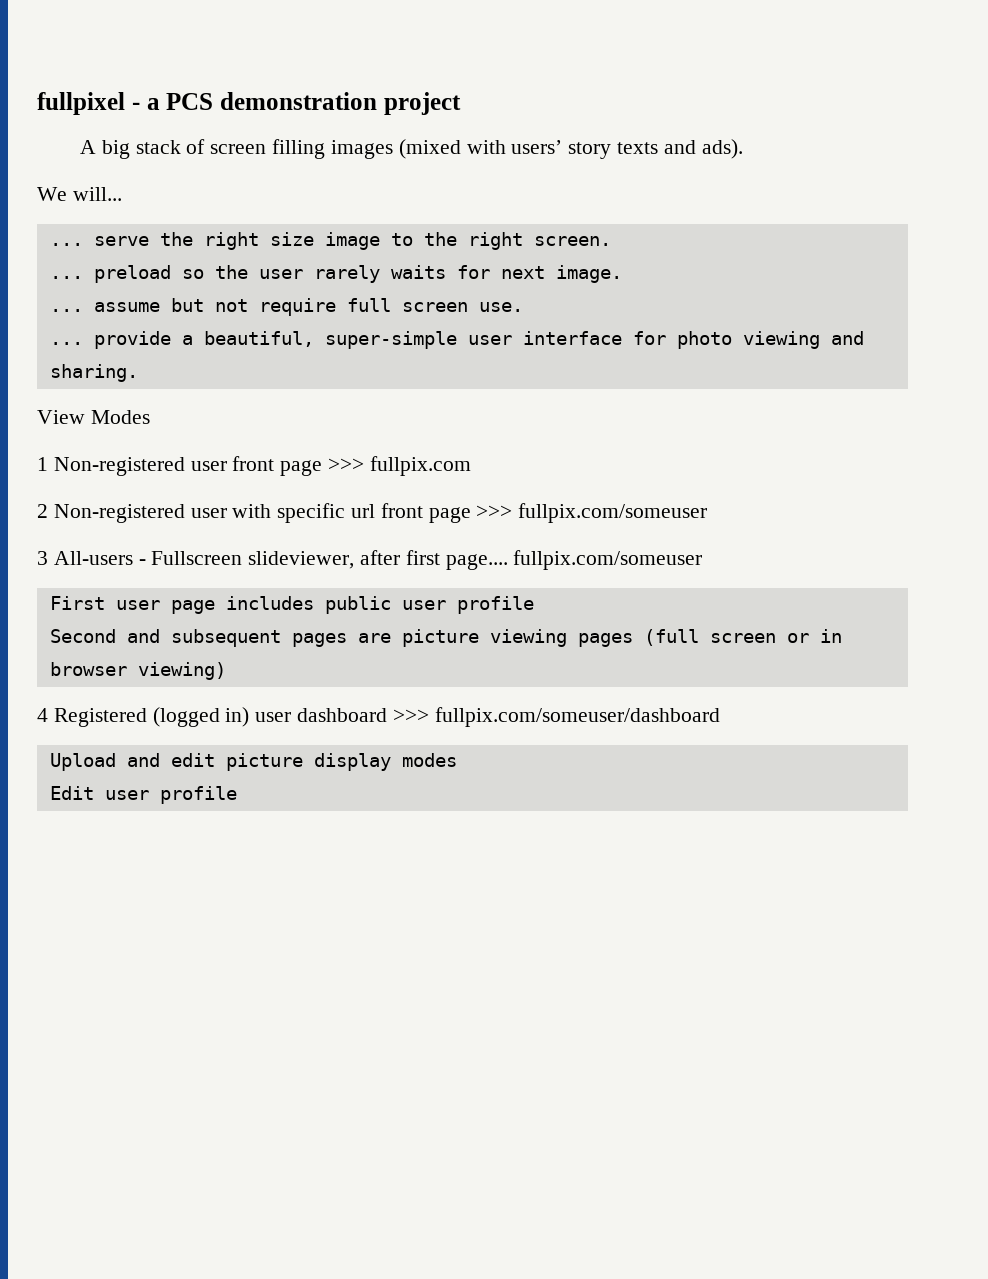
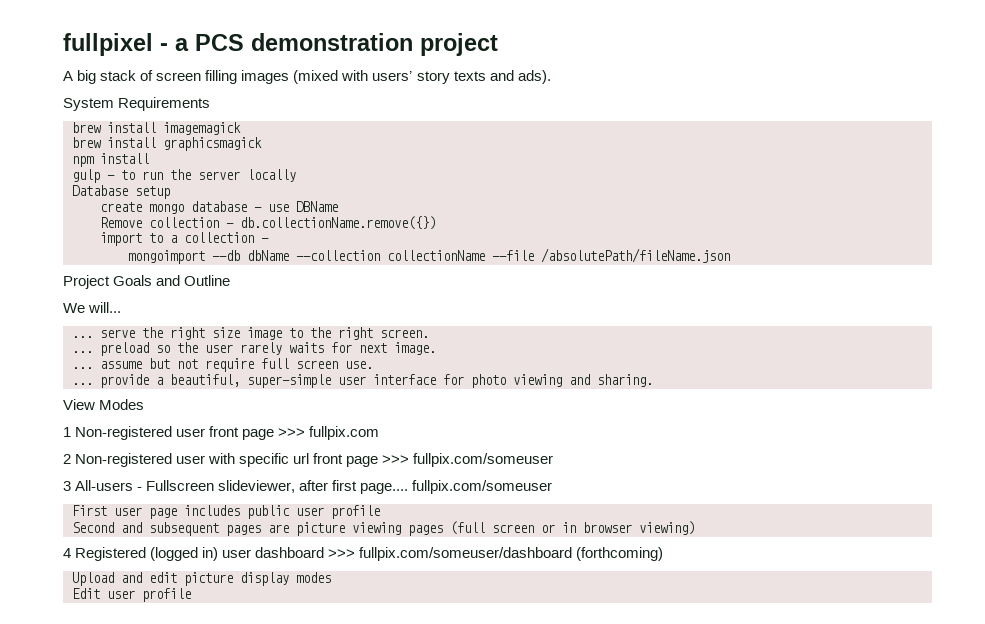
(743, 149) none -> [63,97,211,111] [72,122,241,135] [72,137,262,151] [72,153,149,167] [72,169,296,183] [72,185,170,199] [100,201,338,214] [100,216,436,230] [100,232,269,246] [128,248,730,264] [63,275,231,289] // System Requirements // brew install imagemagick // brew install graphicsmagick // npm install // gulp - to run the server locally // Database setup // create mongo database - use DBName // Remove collection - db.collectionName.remove({}) // import to a collection - // mongoimport --db dbName --collection collectionName --file /absolutePath/fileName.json // Project Goals and Outline
(720, 717) none -> [576,547,664,561] (forthcoming)

